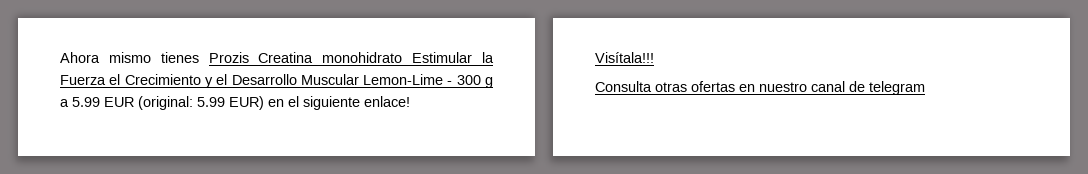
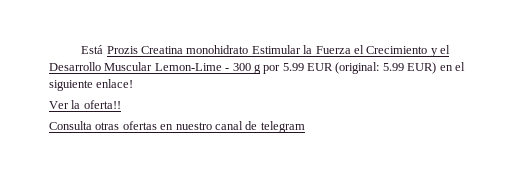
[60,52,199,63] Ahora mismo tienes -> [81,45,104,54] Está
[60,99,69,107] a -> [263,65,281,74] por
[595,52,654,63] Visítala!!! -> [49,100,121,109] Ver la oferta!!

